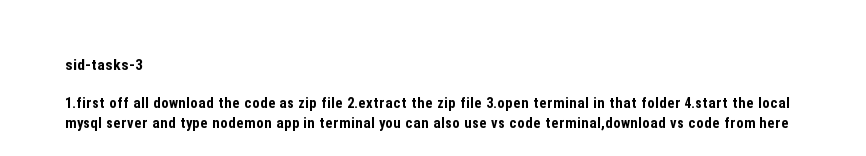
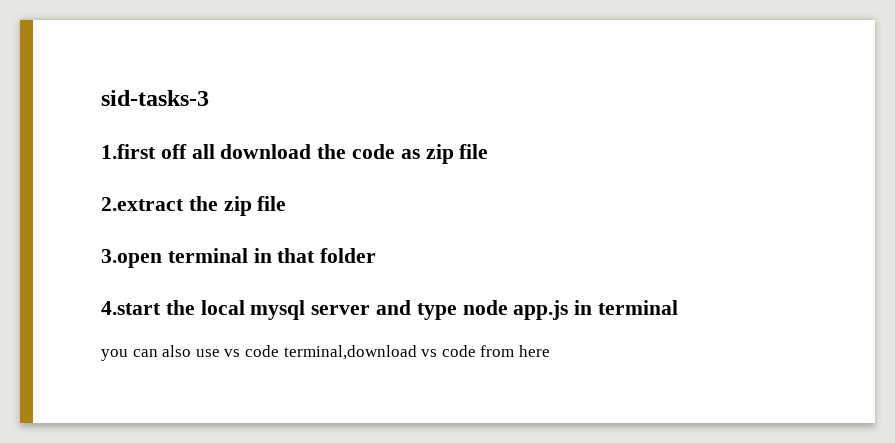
(344, 102) none -> (489, 151) //
(482, 102) none -> (287, 203) //
(681, 102) none -> (377, 255) //
[211,117,300,131] nodemon app -> [462,300,569,320] node app.js
(376, 122) none -> (679, 307) //

